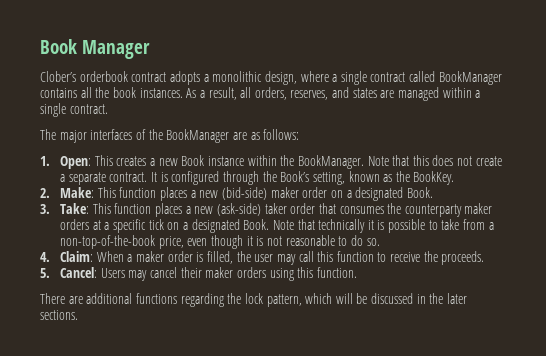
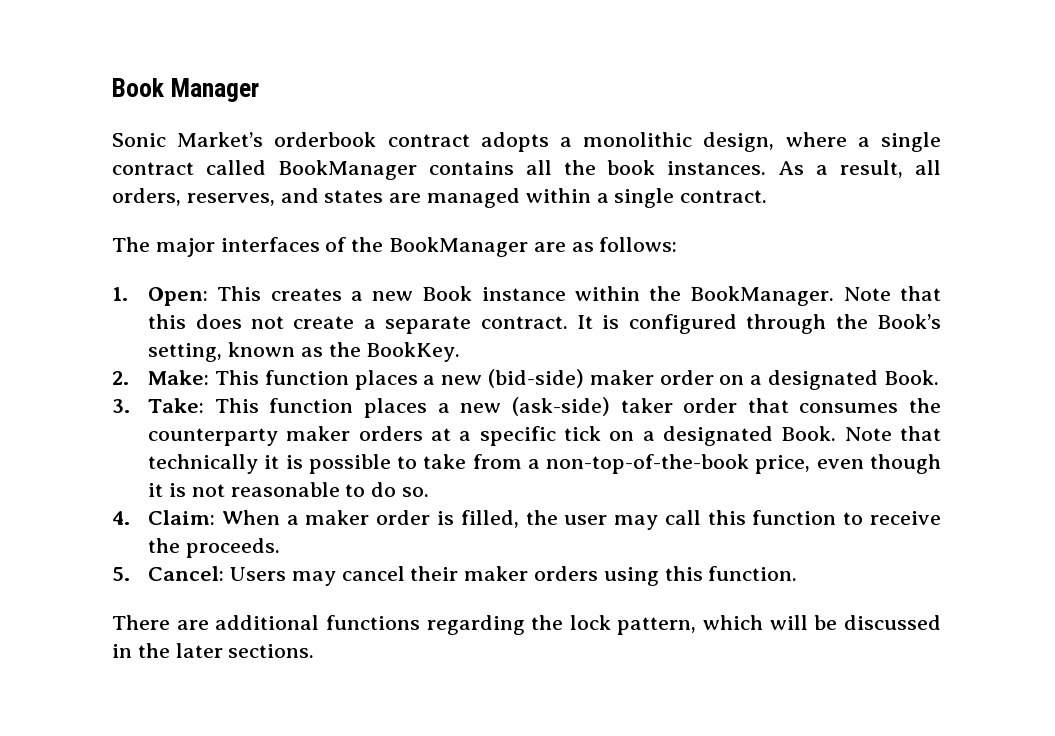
[40,71,76,82] Clober’s -> [112,132,264,147] Sonic Market’s

